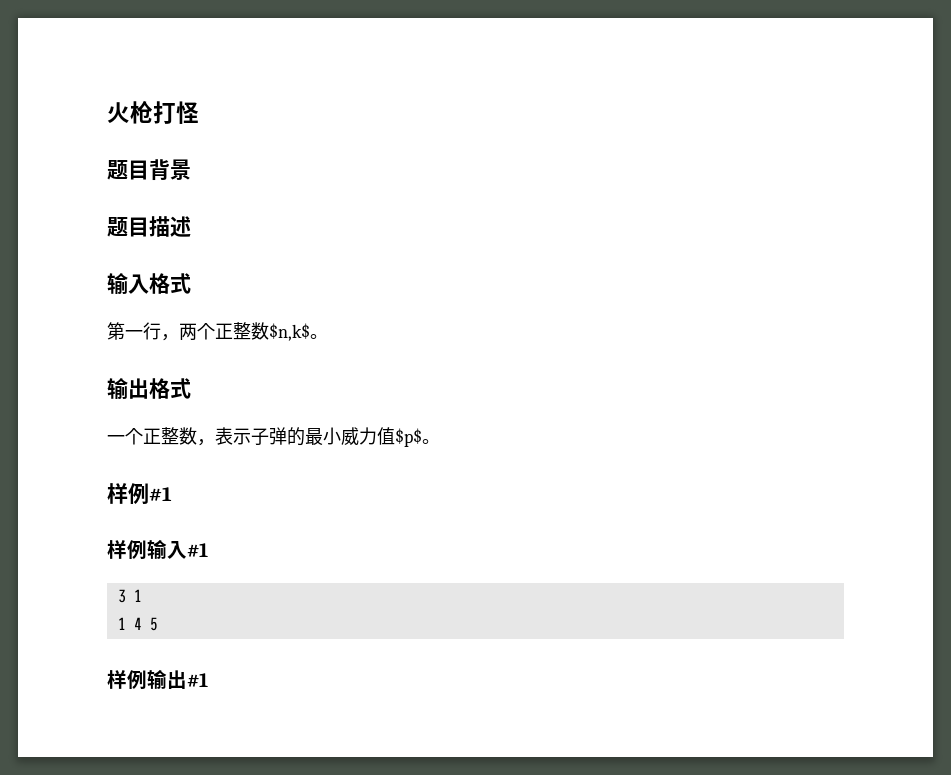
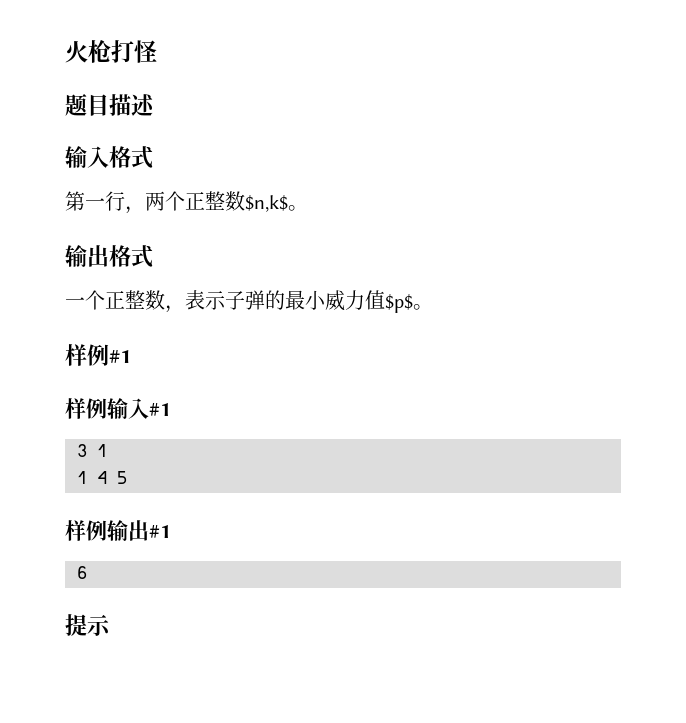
[107,159,191,181] // 题目背景 -> (157, 51) none
(208, 680) none -> [77,566,87,579] [65,614,111,636] // 6 // 提示

